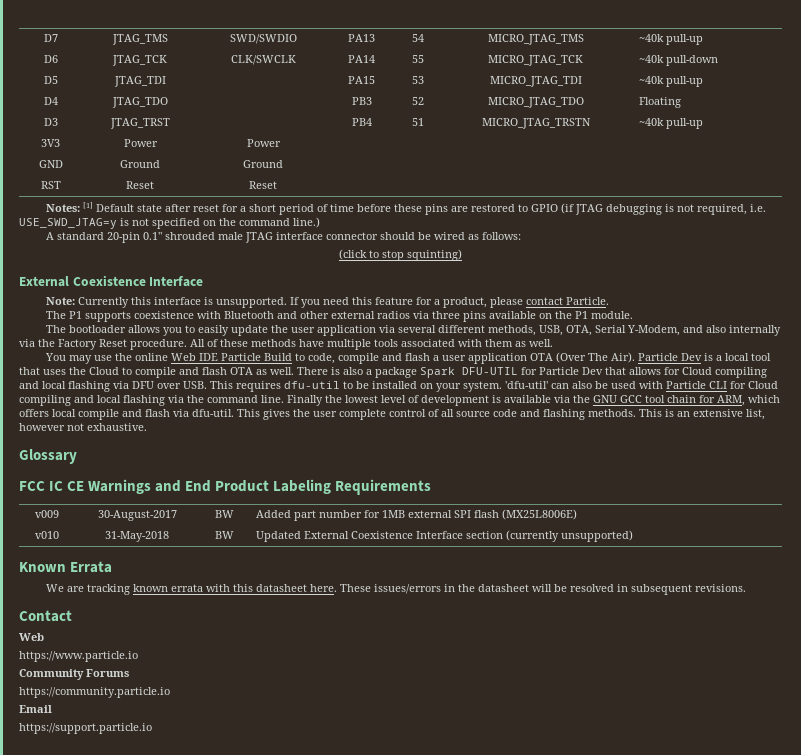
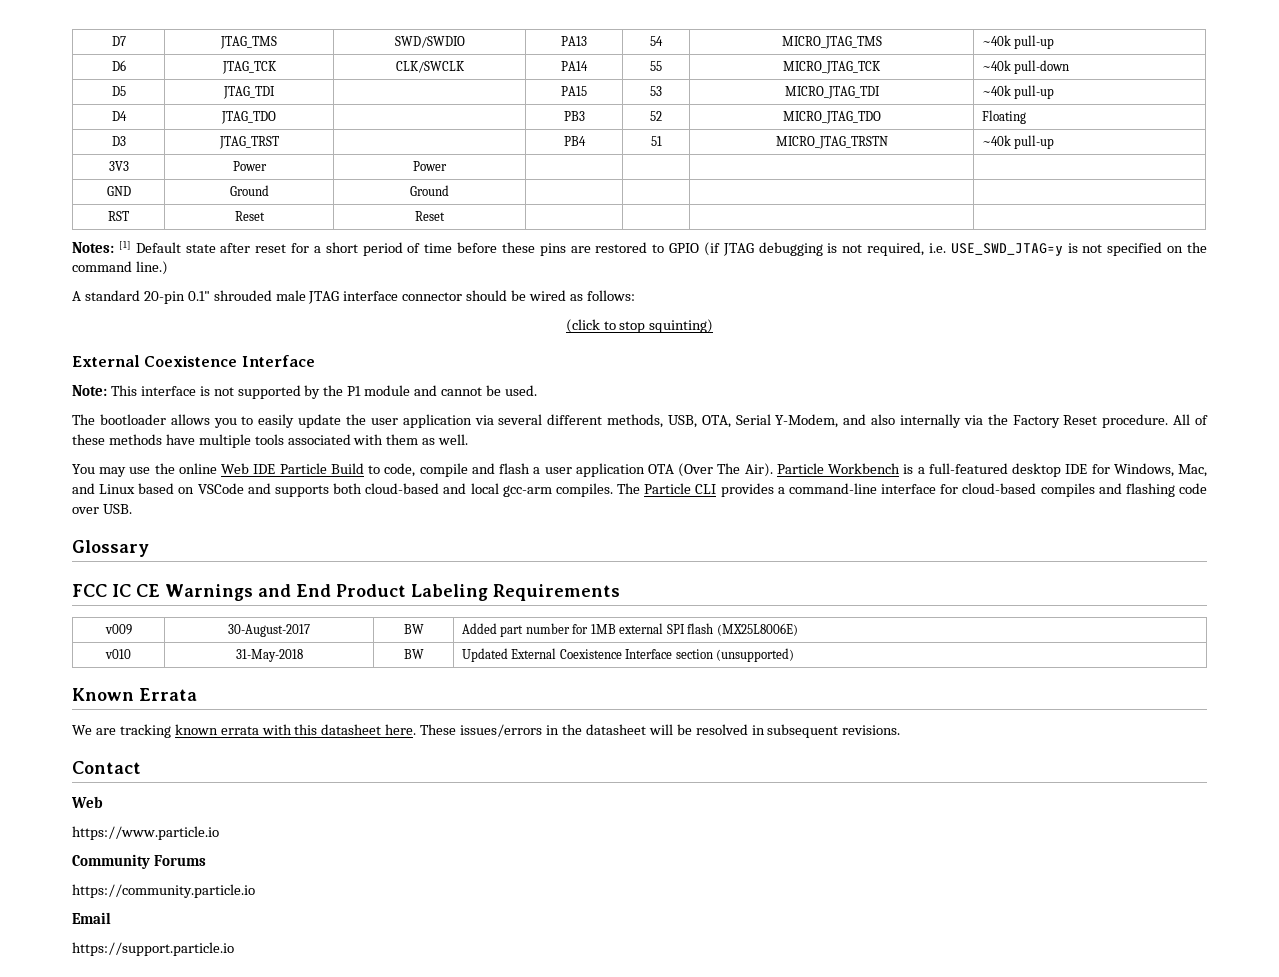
[77,297,609,308] [45,311,633,322] Currently this interface is unsupported. If you need this feature for a product, please contact Particle. // The P1 supports coexistence with Bluetooth and other external radios via three pins available on the P1 module. -> [110,385,537,399] This interface is not supported by the P1 module and cannot be used.
[680,353,702,361] Dev -> [828,463,901,474] Workbench
[724,353,771,361] [19,367,767,378] [19,381,778,392] [19,395,780,406] [19,409,765,420] [19,423,147,431] local tool that uses the Cloud to compile and flash OTA as well. There is also a package Spark DFU-UTIL for Particle Dev that allows for Cloud compiling and local flashing via DFU over USB. This requires dfu-util to be installed on your system. 'dfu-util' can also be used with Particle CLI for Cloud compiling and local flashing via the command line. Finally the lowest level of development is available via the GNU GCC tool chain for ARM, which offers local compile and flash via dfu-util. This gives the user complete control of all source code and flashing methods. This is an extensive list, however not exhaustive. -> [928,463,1208,477] [72,483,1207,497] [72,504,132,514] full-featured desktop IDE for Windows, Mac, and Linux based on VSCode and supports both cloud-based and local gcc-arm compiles. The Particle CLI provides a command-line interface for cloud-based compiles and flashing code over USB.
[505,530,633,542] (currently unsupported) -> [716,648,795,662] (unsupported)

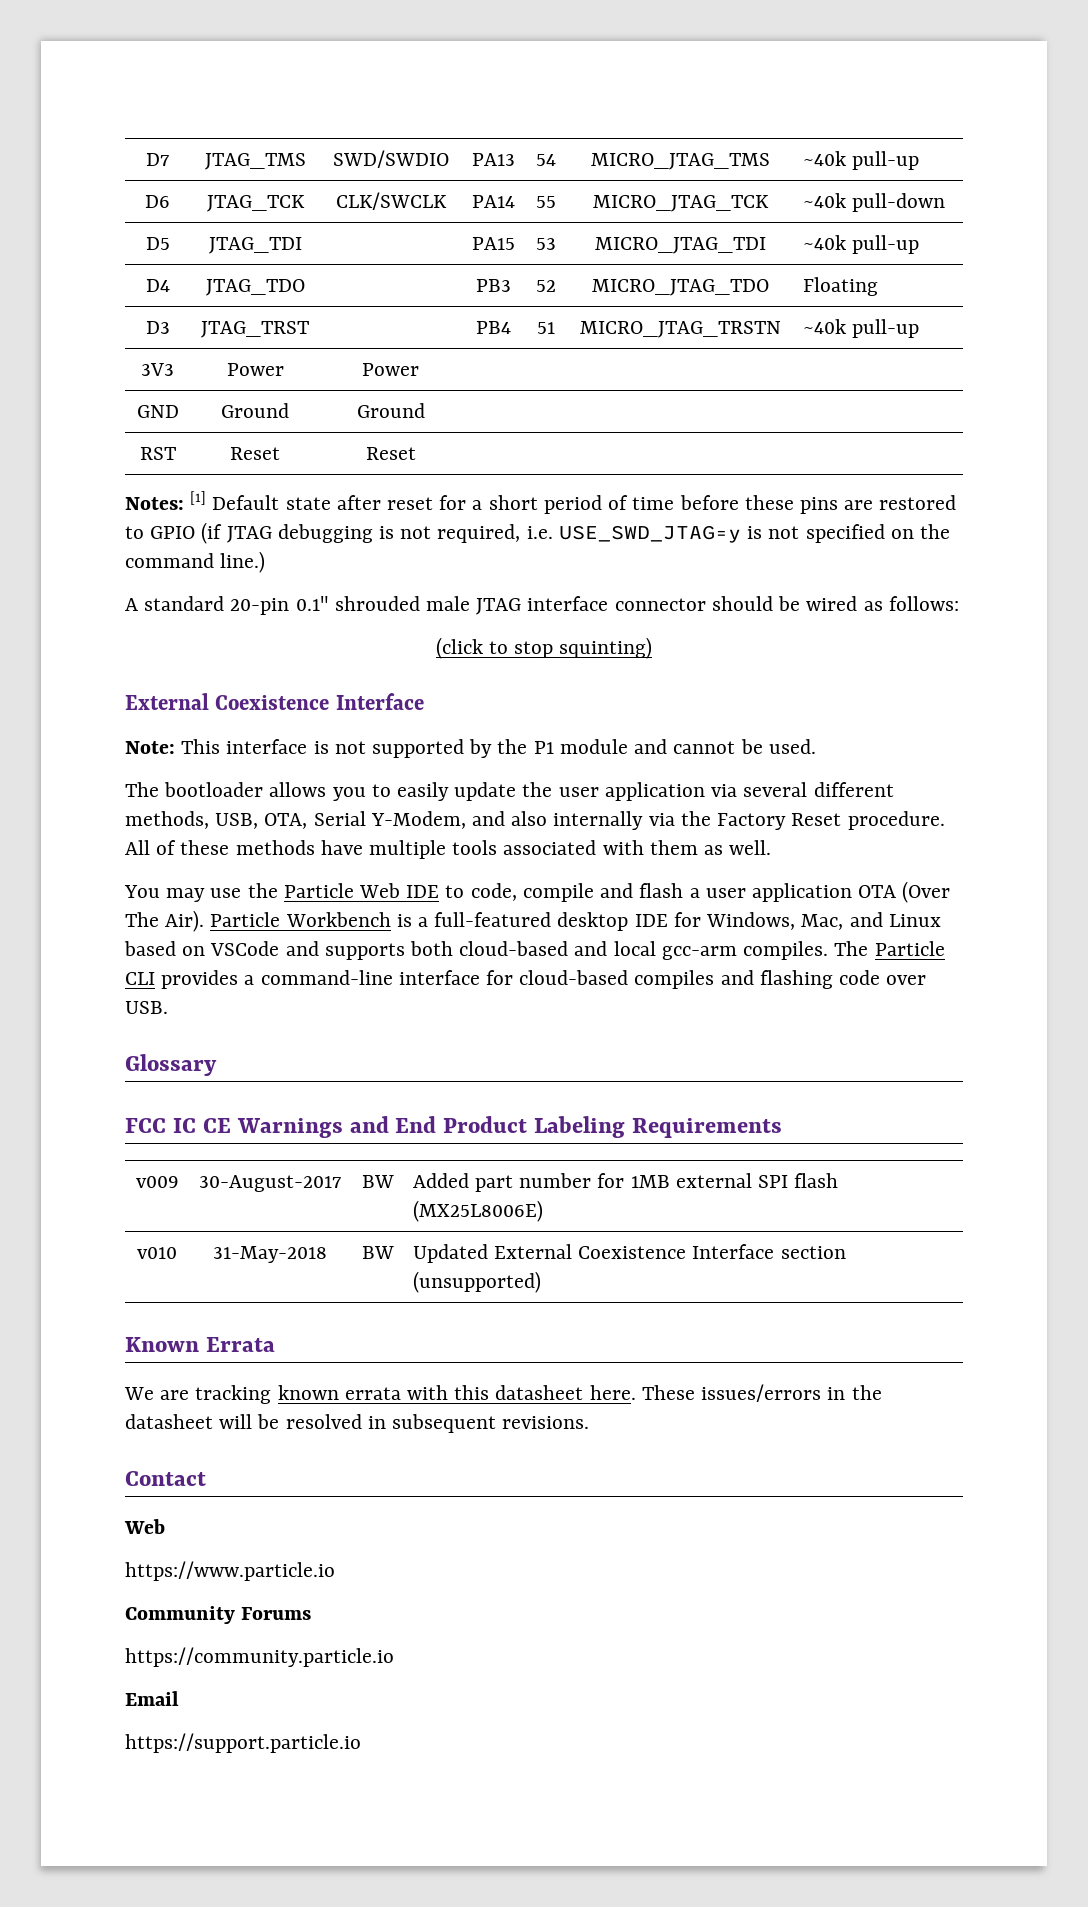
[178,463,217,474] online -> [283,883,354,898] Particle
[279,463,364,474] Particle Build -> (440, 891) none

